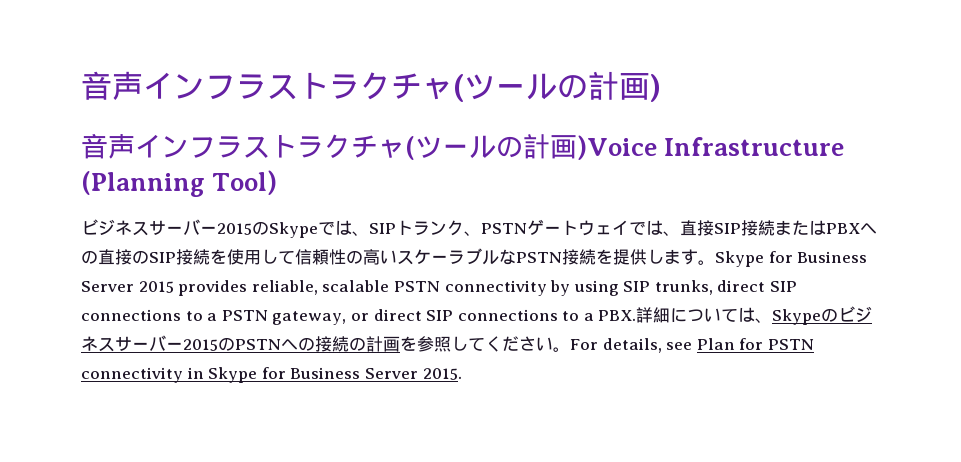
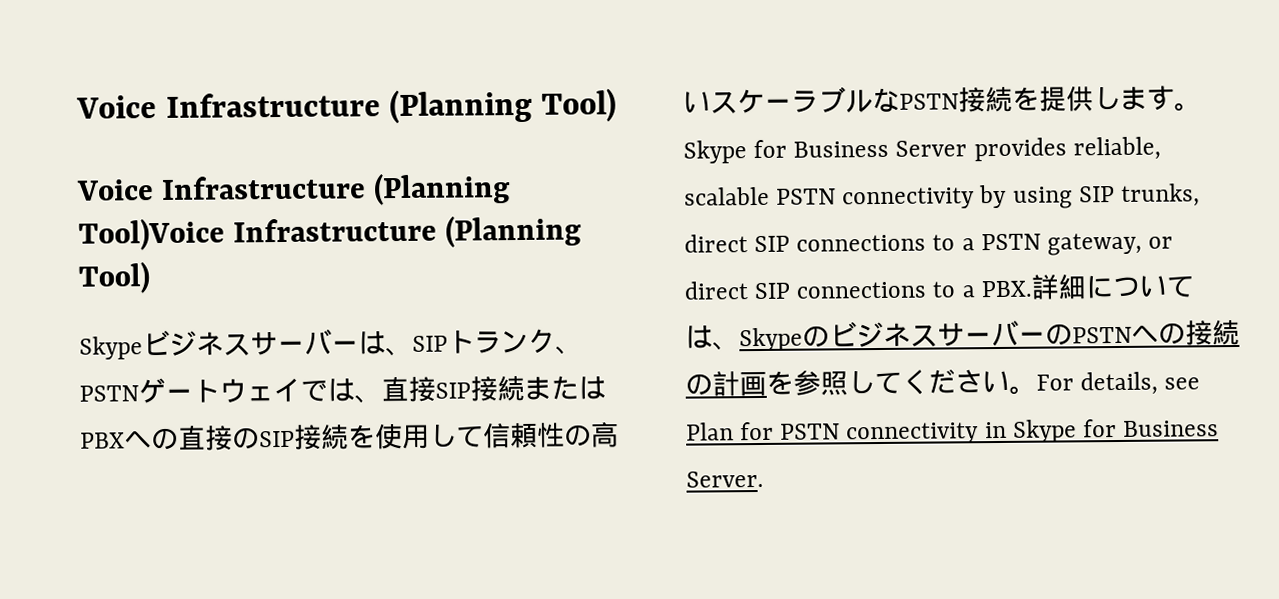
[81,71,661,102] [81,133,845,160] [81,170,278,197] [81,219,335,238] 音声インフラストラクチャ(ツールの計画) // 音声インフラストラクチャ(ツールの計画)Voice Infrastructure (Planning Tool) // ビジネスサーバー2015のSkypeで -> [76,88,618,125] [76,172,512,206] [78,214,583,251] [78,261,150,294] [79,329,359,360] Voice Infrastructure (Planning Tool) // Voice Infrastructure (Planning Tool)Voice Infrastructure (Planning Tool) // Skypeビジネスサーバー
[138,281,174,293] 2015 -> (968, 148) none
[183,339,218,351] 2015 -> (1046, 337) none
[364,368,462,380] Server 2015. -> [686,470,764,488] Server.

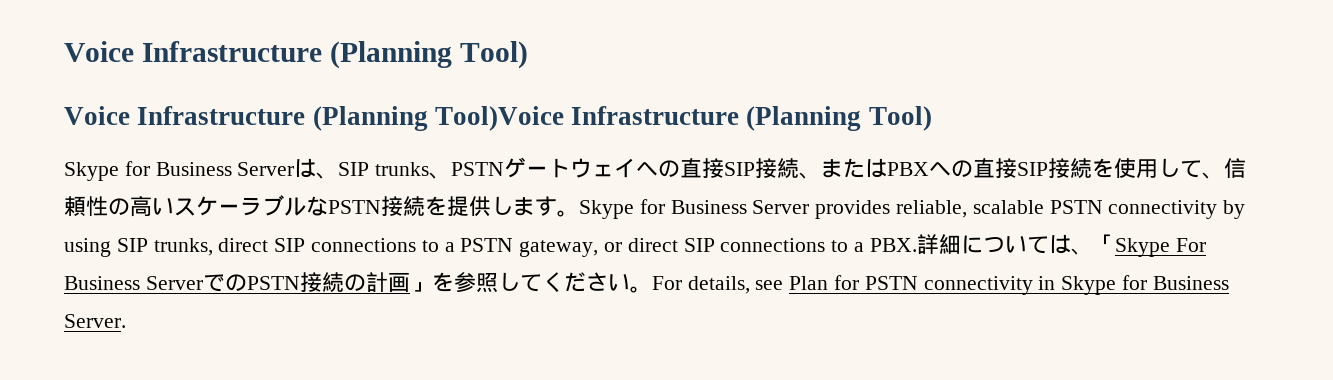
[142,328,556,357] ビジネスサーバーは、SIPトランク -> [124,158,430,179] for Business Serverは、SIP trunks
[300,375,525,404] では、直接SIP接続 -> [636,158,822,179] への直接SIP接続、
[232,427,260,450] の -> (1018, 168) none
(484, 436) none -> [1202,172,1225,179] 、
[739,320,1186,352] SkypeのビジネスサーバーのPSTNへの -> [1092,234,1206,257] [64,274,300,292] 「Skype For Business ServerでのPSTN
(767, 384) none -> [409,282,432,292] 」

